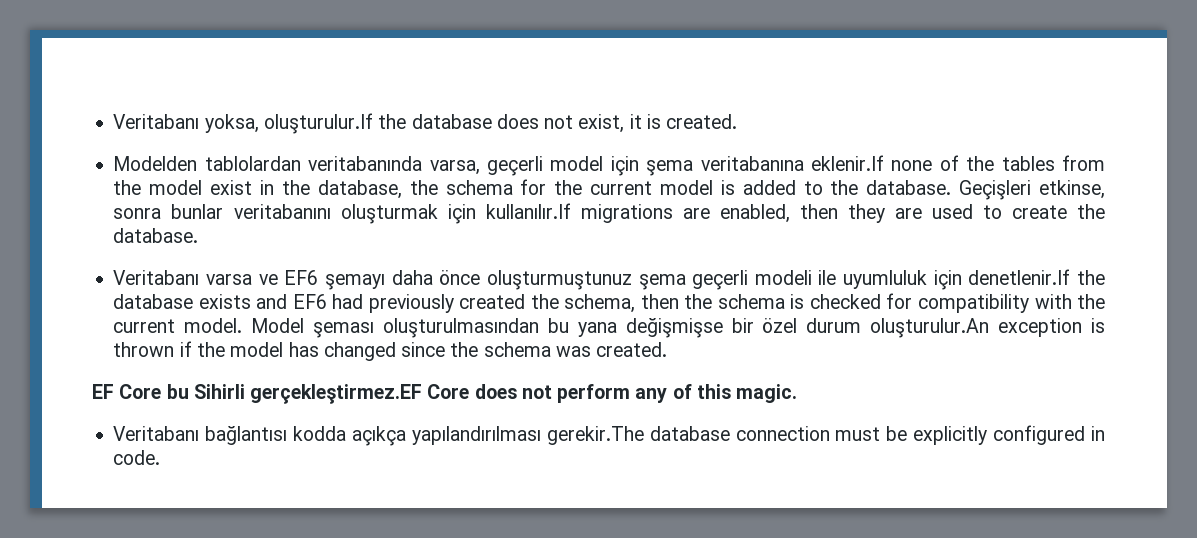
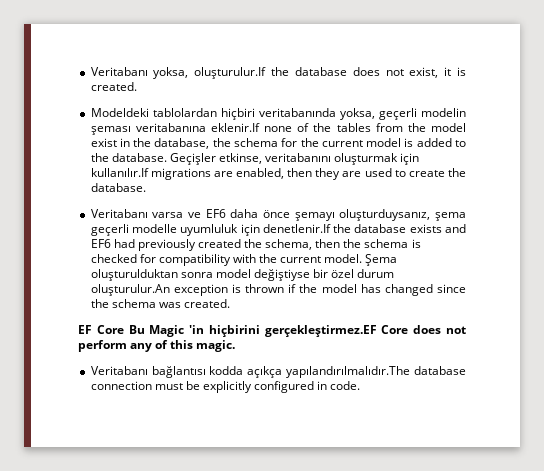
[113,156,694,176] Modelden tablolardan veritabanında varsa, geçerli model için şema -> [90,108,467,120] [90,126,131,135] Modeldeki tablolardan hiçbiri veritabanında yoksa, geçerli modelin şeması
[959,180,1106,200] [113,204,224,219] Geçişleri etkinse, sonra bunlar -> [169,153,262,165] Geçişler etkinse,
[324,274,385,290] şemayı -> (226, 213) none
[486,270,837,290] oluşturmuştunuz şema geçerli modeli ile -> [294,209,466,221] [90,224,177,236] şemayı oluşturduysanız, şema geçerli modelle
[251,318,723,338] Model şeması oluşturulmasından bu yana değişmişse -> [365,254,398,266] [90,269,310,281] Şema oluşturulduktan sonra model değiştiyse
[166,384,245,399] bu Sihirli -> [128,325,260,337] Bu Magic 'in hiçbirini
[411,426,644,445] yapılandırılması gerekir.The -> [286,366,411,378] yapılandırılmalıdır.The

